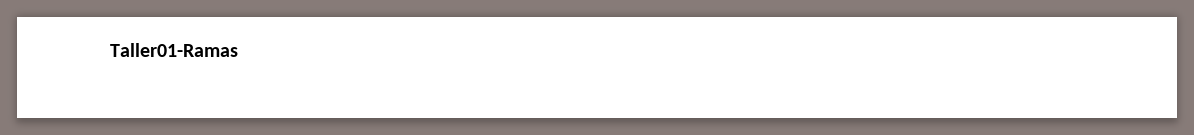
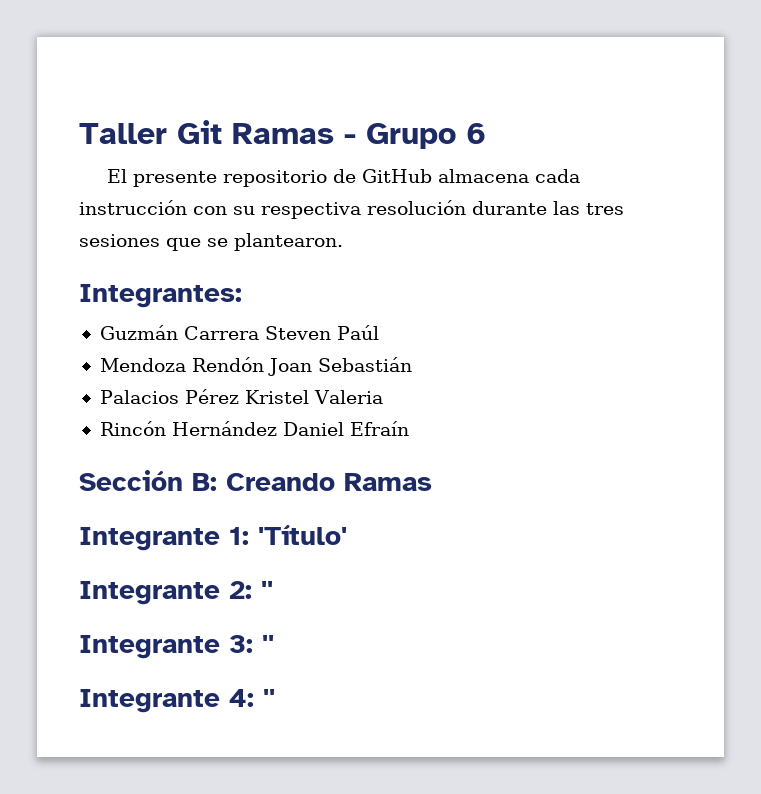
[110,43,238,57] Taller01-Ramas -> [79,120,486,149] [106,169,580,187] [79,200,624,219] [79,233,343,251] [79,284,242,308] [99,325,379,340] [99,357,412,376] [99,389,383,404] [99,421,409,436] [79,470,432,491] [79,525,347,551] [79,581,273,605] [79,635,274,659] [79,689,275,713] Taller Git Ramas - Grupo 6 // El presente repositorio de GitHub almacena cada instrucción con su respectiva resolución durante las tres sesiones que se plantearon. // Integrantes: // Guzmán Carrera Steven Paúl // Mendoza Rendón Joan Sebastián // Palacios Pérez Kristel Valeria // Rincón Hernández Daniel Efraín // Sección B: Creando Ramas // Integrante 1: 'Título' // Integrante 2: '' // Integrante 3: '' // Integrante 4: ''

